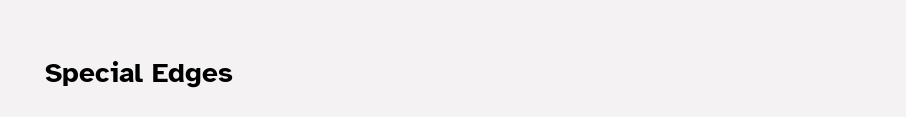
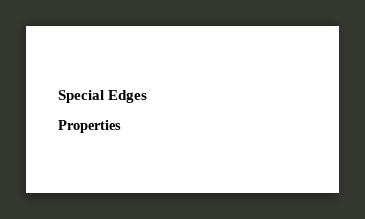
(233, 76) none -> [58,120,121,133] // Properties

